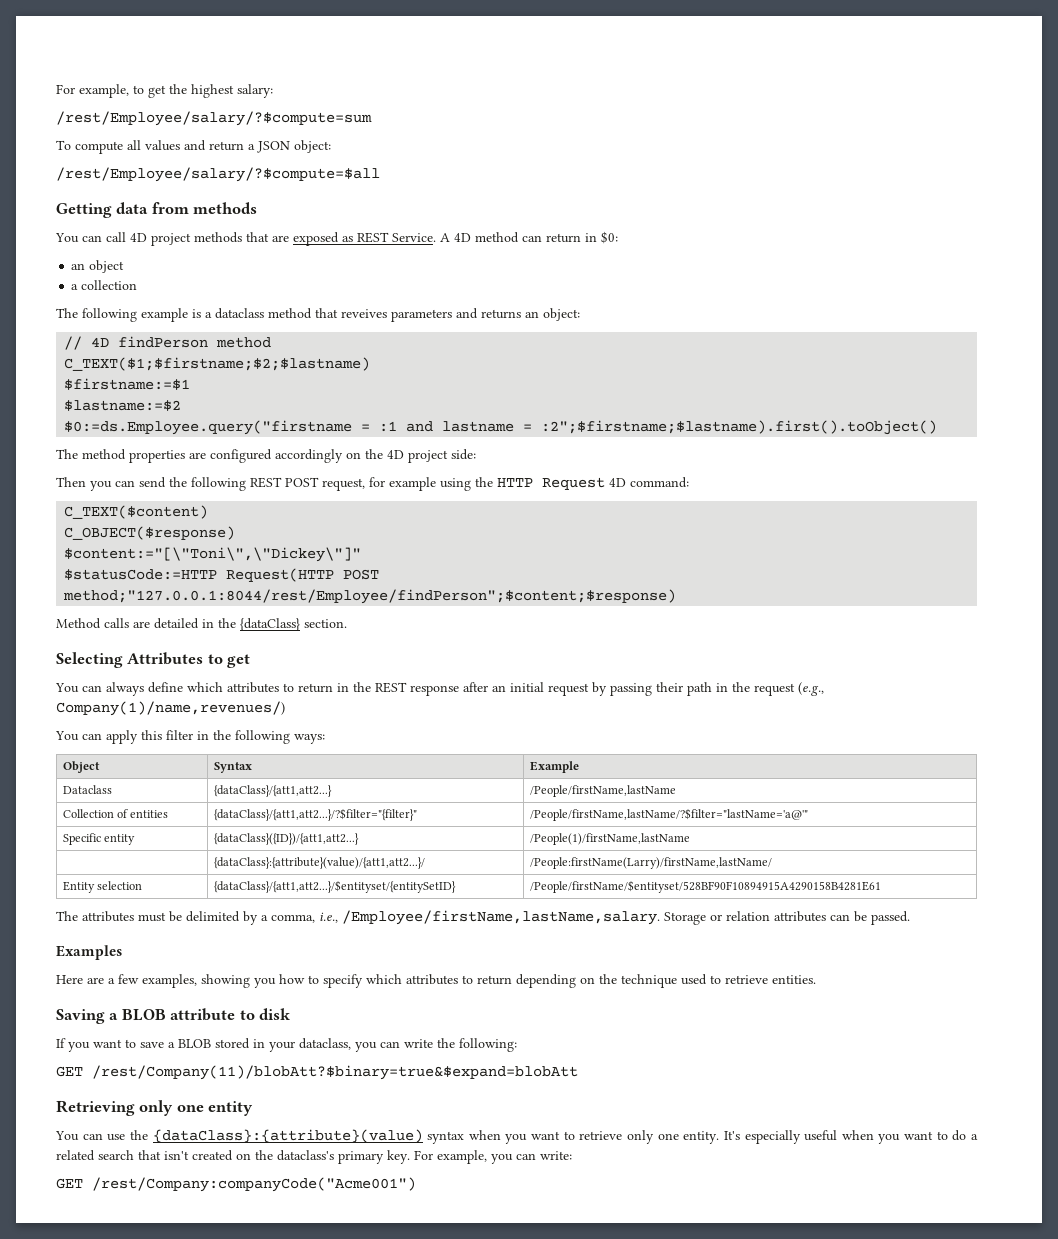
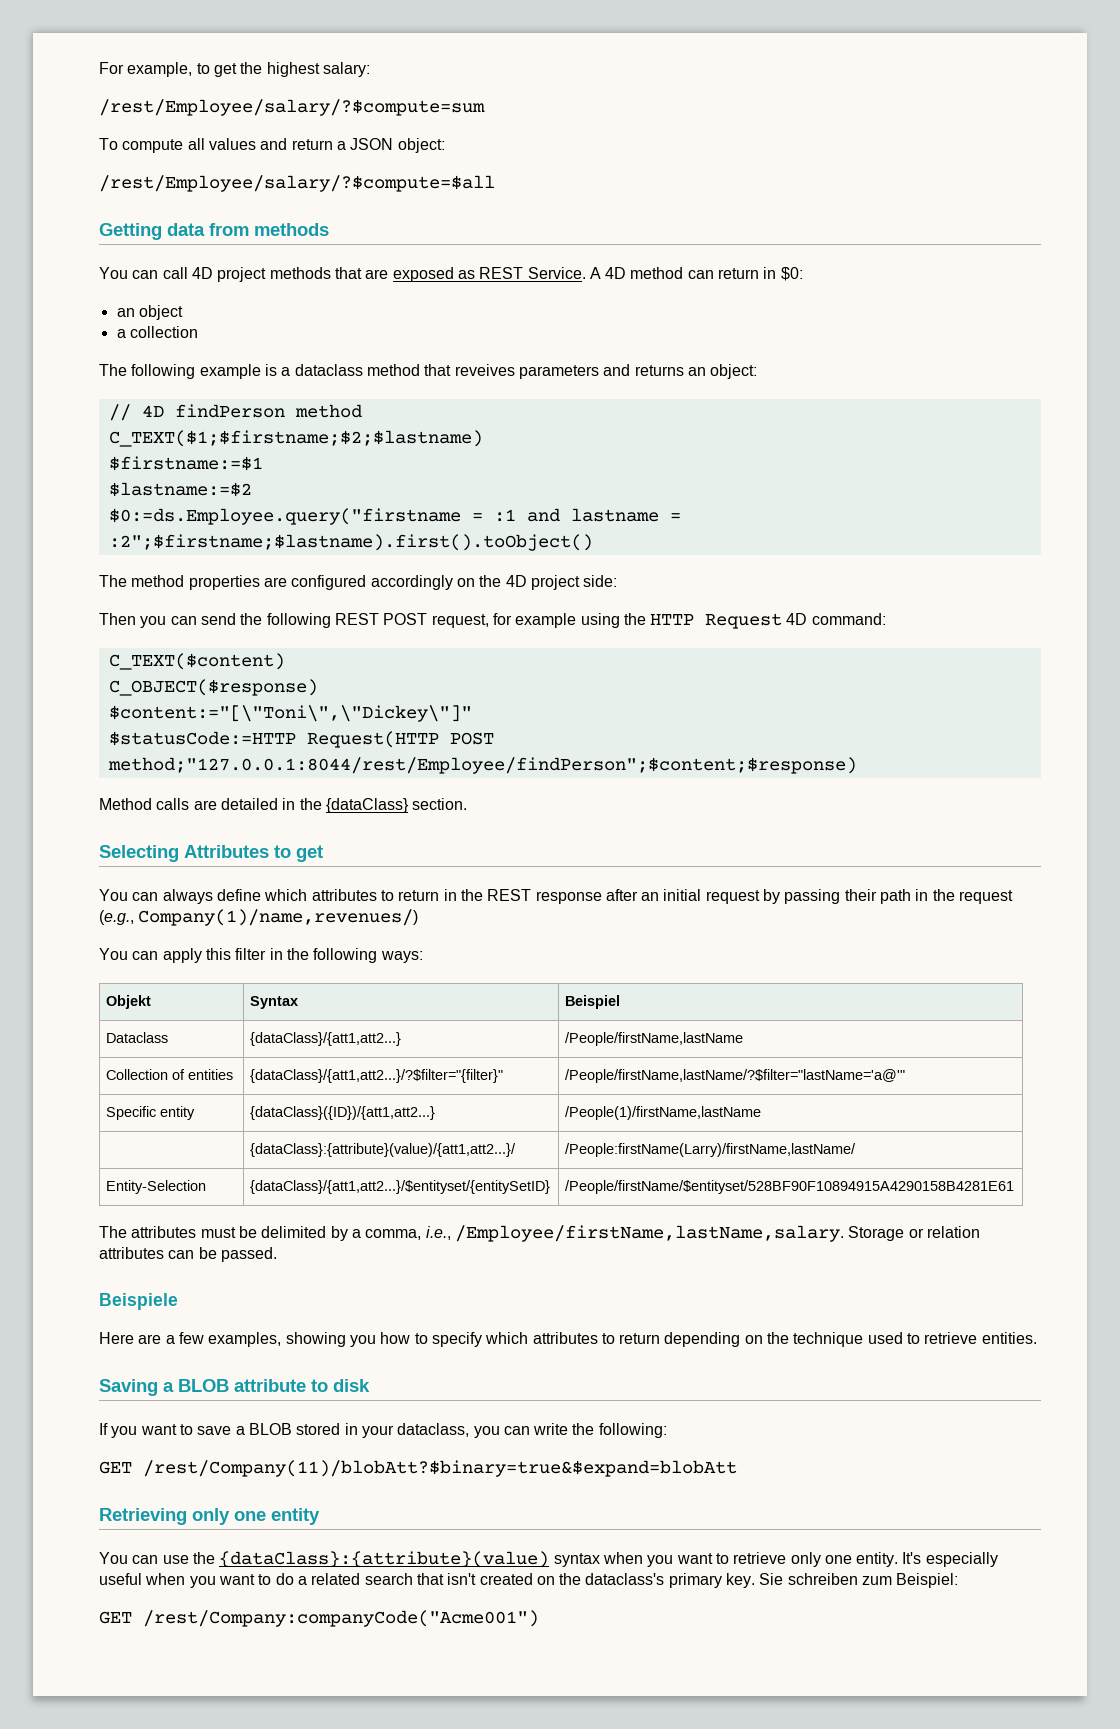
[62,761,100,773] Object -> [106,995,152,1009] Objekt
[529,761,579,773] Example -> [565,995,621,1009] Beispiel
[62,881,143,893] Entity selection -> [106,1180,207,1194] Entity-Selection
[56,945,122,960] Examples -> [99,1293,178,1310] Beispiele
[414,1150,572,1164] For example, you can write: -> [759,1573,959,1588] Sie schreiben zum Beispiel:

